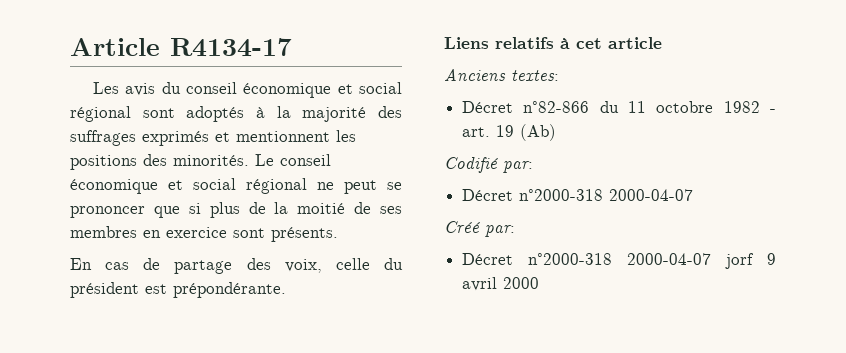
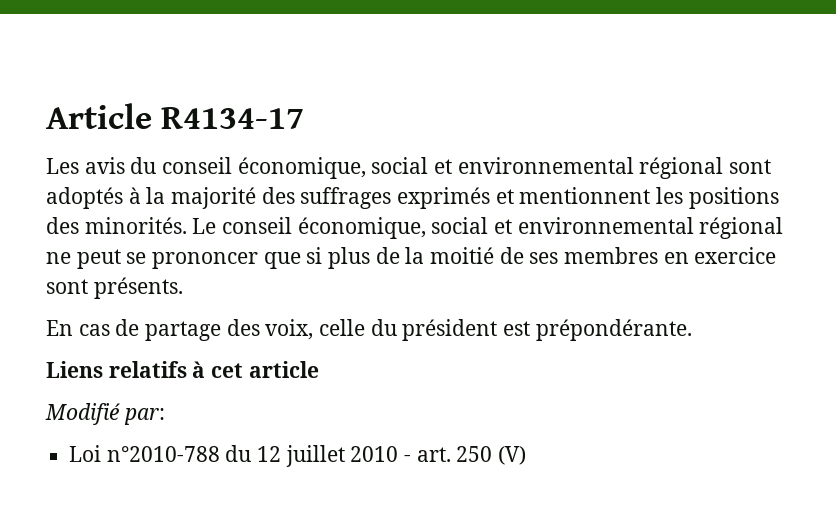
[243,82,402,98] économique et social -> [237,157,634,179] économique, social et environnemental
[70,178,236,194] économique et social -> [297,217,694,239] économique, social et environnemental
[444,69,559,81] [462,101,776,113] [462,124,557,141] [444,157,533,173] [462,189,694,201] [444,221,515,237] [462,253,776,269] [462,277,540,291] Anciens textes: // Décret n°82-866 du 11 octobre 1982 - art. 19 (Ab) // Codifié par: // Décret n°2000-318 2000-04-07 // Créé par: // Décret n°2000-318 2000-04-07 jorf 9 avril 2000 -> [45,403,165,425] [69,445,527,467] Modifié par: // Loi n°2010-788 du 12 juillet 2010 - art. 250 (V)

